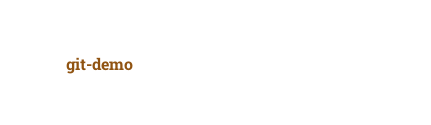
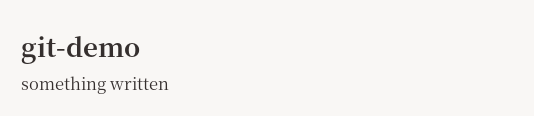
(133, 65) none -> [21,76,170,94] // something written

